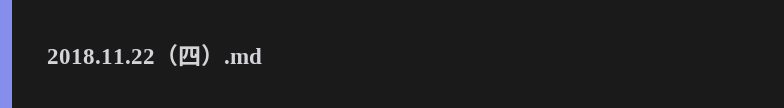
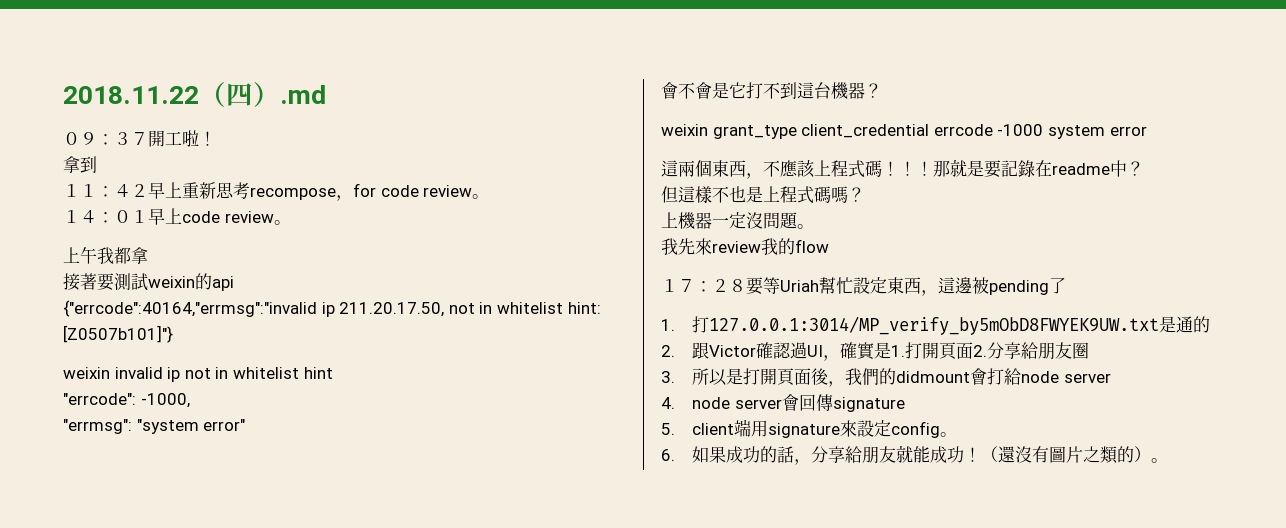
(262, 56) none -> [63,130,216,147] [63,156,97,173] [63,182,490,201] [63,208,291,225] [63,247,148,264] [63,273,234,291] [63,300,601,317] [63,325,173,343] [63,367,333,382] [63,393,190,408] [63,419,246,434] [661,82,882,99] [661,124,1147,139] [661,159,1144,179] [661,186,865,204] [661,212,814,229] [661,238,829,255] [661,277,1066,296] [661,316,1211,335] [661,342,1090,361] [661,368,1111,387] [661,394,905,412] [661,419,958,438] [661,445,1169,465] // ０９：３７開工啦！ // 拿到 // １１：４２早上重新思考recompose，for code review。 // １４：０１早上code review。 // 上午我都拿 // 接著要測試weixin的api // {"errcode":40164,"errmsg":"invalid ip 211.20.17.50, not in whitelist hint: [Z0507b101]"} // weixin invalid ip not in whitelist hint // "errcode": -1000, // "errmsg": "system error" // 會不會是它打不到這台機器？ // weixin grant_type client_credential errcode -1000 system error // 這兩個東西，不應該上程式碼！！！那就是要記錄在readme中？ // 但這樣不也是上程式碼嗎？ // 上機器一定沒問題。 // 我先來review我的flow // １７：２８要等Uriah幫忙設定東西，這邊被pending了 // 1.打127.0.0.1:3014/MP_verify_by5mObD8FWYEK9UW.txt是通的 // 2.跟Victor確認過UI，確實是1.打開頁面2.分享給朋友圈 // 3.所以是打開頁面後，我們的didmount會打給node server // 4. node server會回傳signature // 5. client端用signature來設定config。 // 6.如果成功的話，分享給朋友就能成功！（還沒有圖片之類的）。

